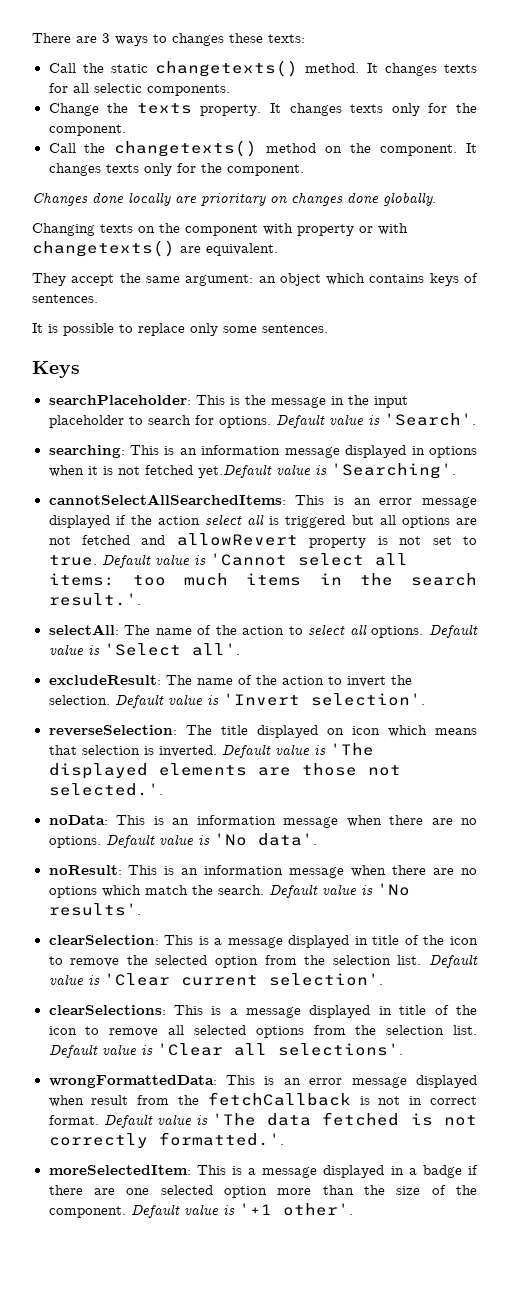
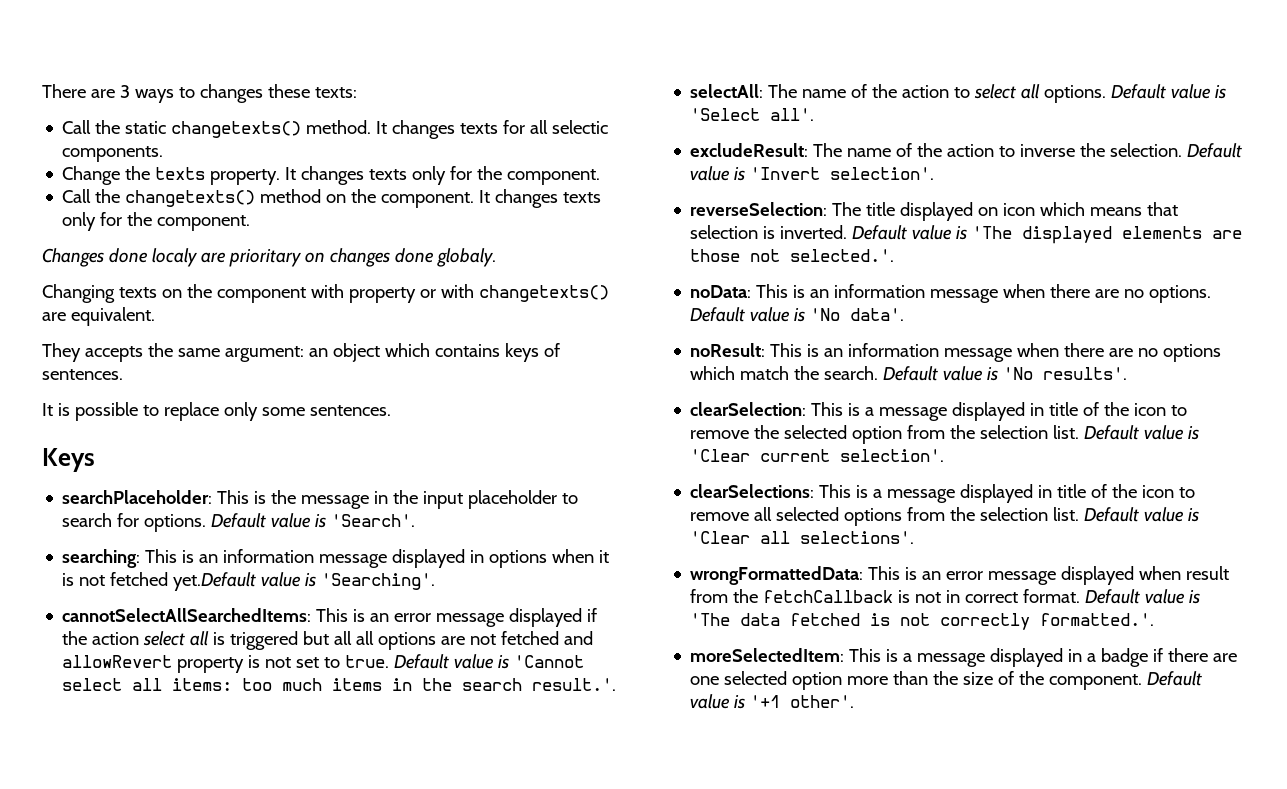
[128,192,171,206] locally -> [151,248,197,267] localy
[383,192,436,206] globally. -> [436,248,496,267] globaly.
[71,274,115,286] accept -> [84,346,143,362] accepts
(396, 520) none -> [356,631,375,645] all
[346,676,386,687] invert -> [1020,144,1076,157] inverse

